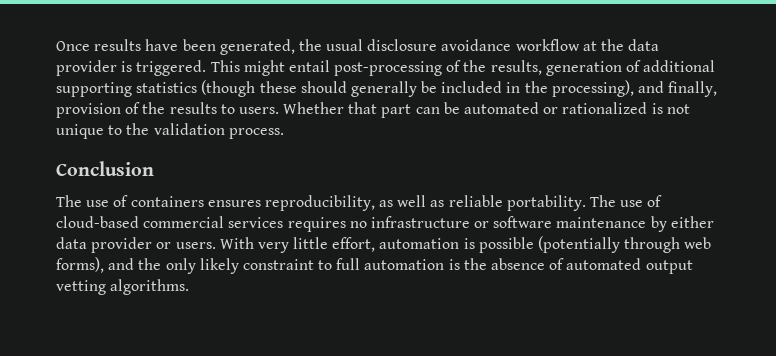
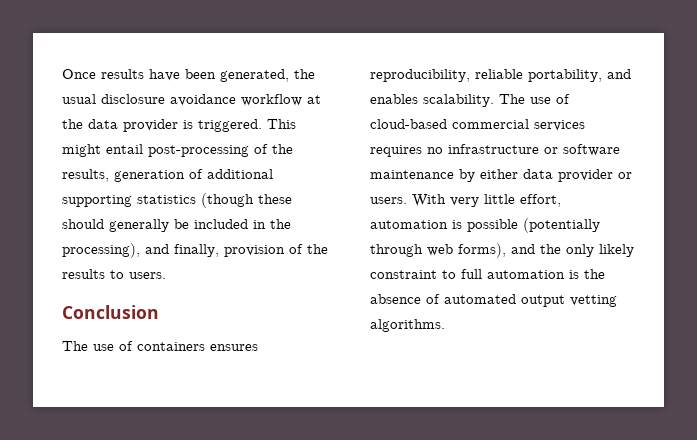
[283,102,690,118] [56,123,284,139] Whether that part can be automated or rationalized is not unique to the validation process. -> (166, 275) none
[379,195,586,211] as well as reliable portability. -> [475,69,631,82] [370,94,494,107] reliable portability, and enables scalability.

